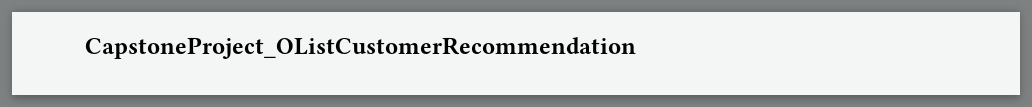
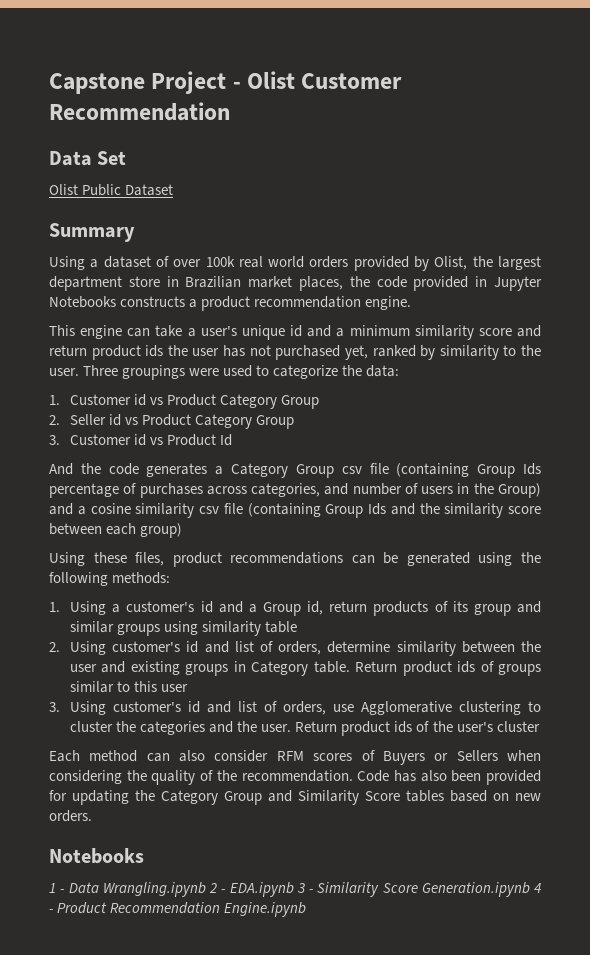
[85,37,636,59] CapstoneProject_OListCustomerRecommendation -> [49,71,403,94] [49,102,230,121] [49,151,127,166] [49,184,174,196] [49,223,135,242] [49,256,542,271] [49,276,542,291] [49,296,412,311] [49,325,541,340] [49,345,542,360] [49,365,400,380] [49,394,320,409] [49,414,295,429] [49,434,233,446] [49,463,541,478] [49,483,541,498] [49,503,541,518] [49,523,183,538] [49,552,541,567] [49,572,171,586] [49,601,541,616] [70,621,298,636] [49,641,541,656] [70,661,541,676] [70,681,189,693] [49,701,541,715] [70,721,540,736] [49,750,541,765] [49,770,541,785] [49,790,541,805] [49,810,92,822] [49,848,144,864] [49,882,541,897] [49,902,307,917] Capstone Project - Olist Customer Recommendation // Data Set // Olist Public Dataset // Summary // Using a dataset of over 100k real world orders provided by Olist, the largest department store in Brazilian market places, the code provided in Jupyter Notebooks constructs a product recommendation engine. // This engine can take a user's unique id and a minimum similarity score and return product ids the user has not purchased yet, ranked by similarity to the user. Three groupings were used to categorize the data: // 1. Customer id vs Product Category Group // 2. Seller id vs Product Category Group // 3. Customer id vs Product Id // And the code generates a Category Group csv file (containing Group Ids percentage of purchases across categories, and number of users in the Group) and a cosine similarity csv file (containing Group Ids and the similarity score between each group) // Using these files, product recommendations can be generated using the following methods: // 1. Using a customer's id and a Group id, return products of its group and similar groups using similarity table // 2. Using customer's id and list of orders, determine similarity between the user and existing groups in Category table. Return product ids of groups similar to this user // 3. Using customer's id and list of orders, use Agglomerative clustering to cluster the categories and the user. Return product ids of the user's cluster // Each method can also consider RFM scores of Buyers or Sellers when considering the quality of the recommendation. Code has also been provided for updating the Category Group and Similarity Score tables based on new orders. // Notebooks // 1 - Data Wrangling.ipynb 2 - EDA.ipynb 3 - Similarity Score Generation.ipynb 4 - Product Recommendation Engine.ipynb

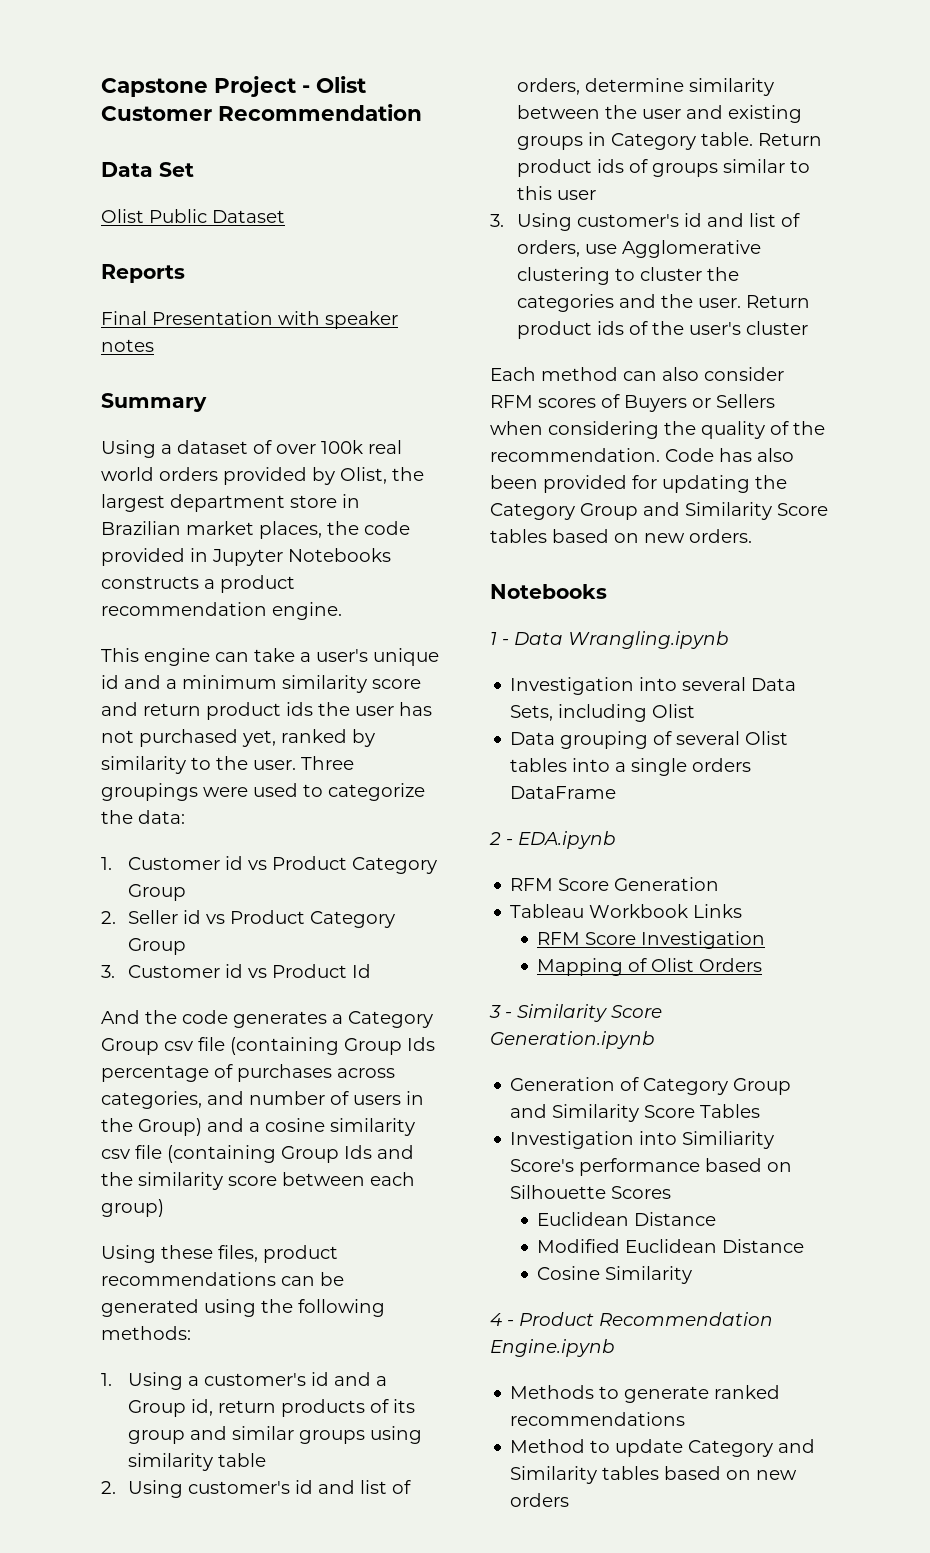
(174, 190) none -> [101,264,185,283] [101,311,398,329] [101,339,154,352] // Reports // Final Presentation with speaker notes
[209,882,294,897] 2 - EDA.ipynb -> [510,677,797,695] [510,704,696,722] [510,731,789,749] [510,758,752,776] [510,786,617,799] [489,831,616,849] [510,877,720,891] [510,904,743,918] [537,931,766,949] [537,958,763,976] // Investigation into several Data Sets, including Olist // Data grouping of several Olist tables into a single orders DataFrame // 2 - EDA.ipynb // RFM Score Generation // Tableau Workbook Links // RFM Score Investigation // Mapping of Olist Orders //
(530, 889) none -> [510,1077,792,1095] [510,1104,761,1122] [510,1131,775,1149] [510,1158,793,1176] [510,1185,672,1199] [537,1212,717,1226] [537,1239,805,1253] [537,1266,693,1284] // Generation of Category Group and Similarity Score Tables // Investigation into Similiarity Score's performance based on Silhouette Scores // Euclidean Distance // Modified Euclidean Distance // Cosine Similarity //
(307, 909) none -> [510,1385,781,1403] [510,1412,686,1426] [510,1439,816,1457] [510,1466,798,1484] [510,1493,570,1507] // Methods to generate ranked recommendations // Method to update Category and Similarity tables based on new orders

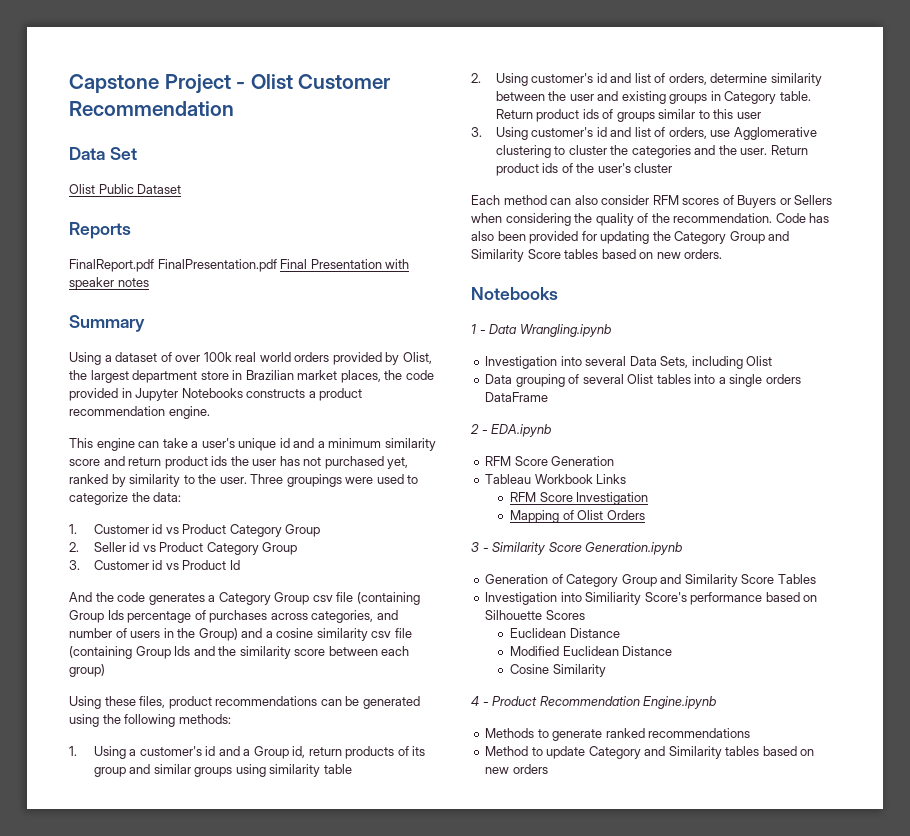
(185, 273) none -> [69,259,277,272] FinalReport.pdf FinalPresentation.pdf

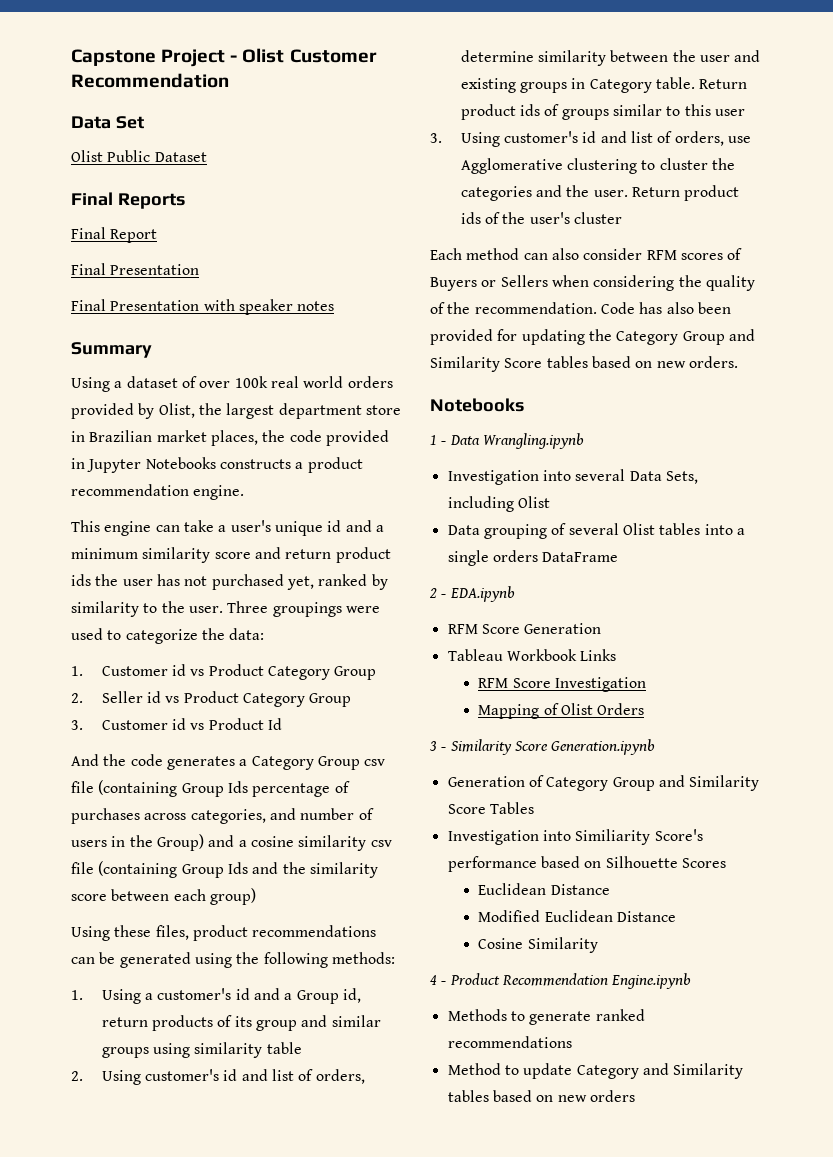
(182, 189) none -> [71,192,113,206] Final
[69,259,277,272] FinalReport.pdf FinalPresentation.pdf -> [71,227,158,243] [71,263,200,275] Final Report // Final Presentation //

